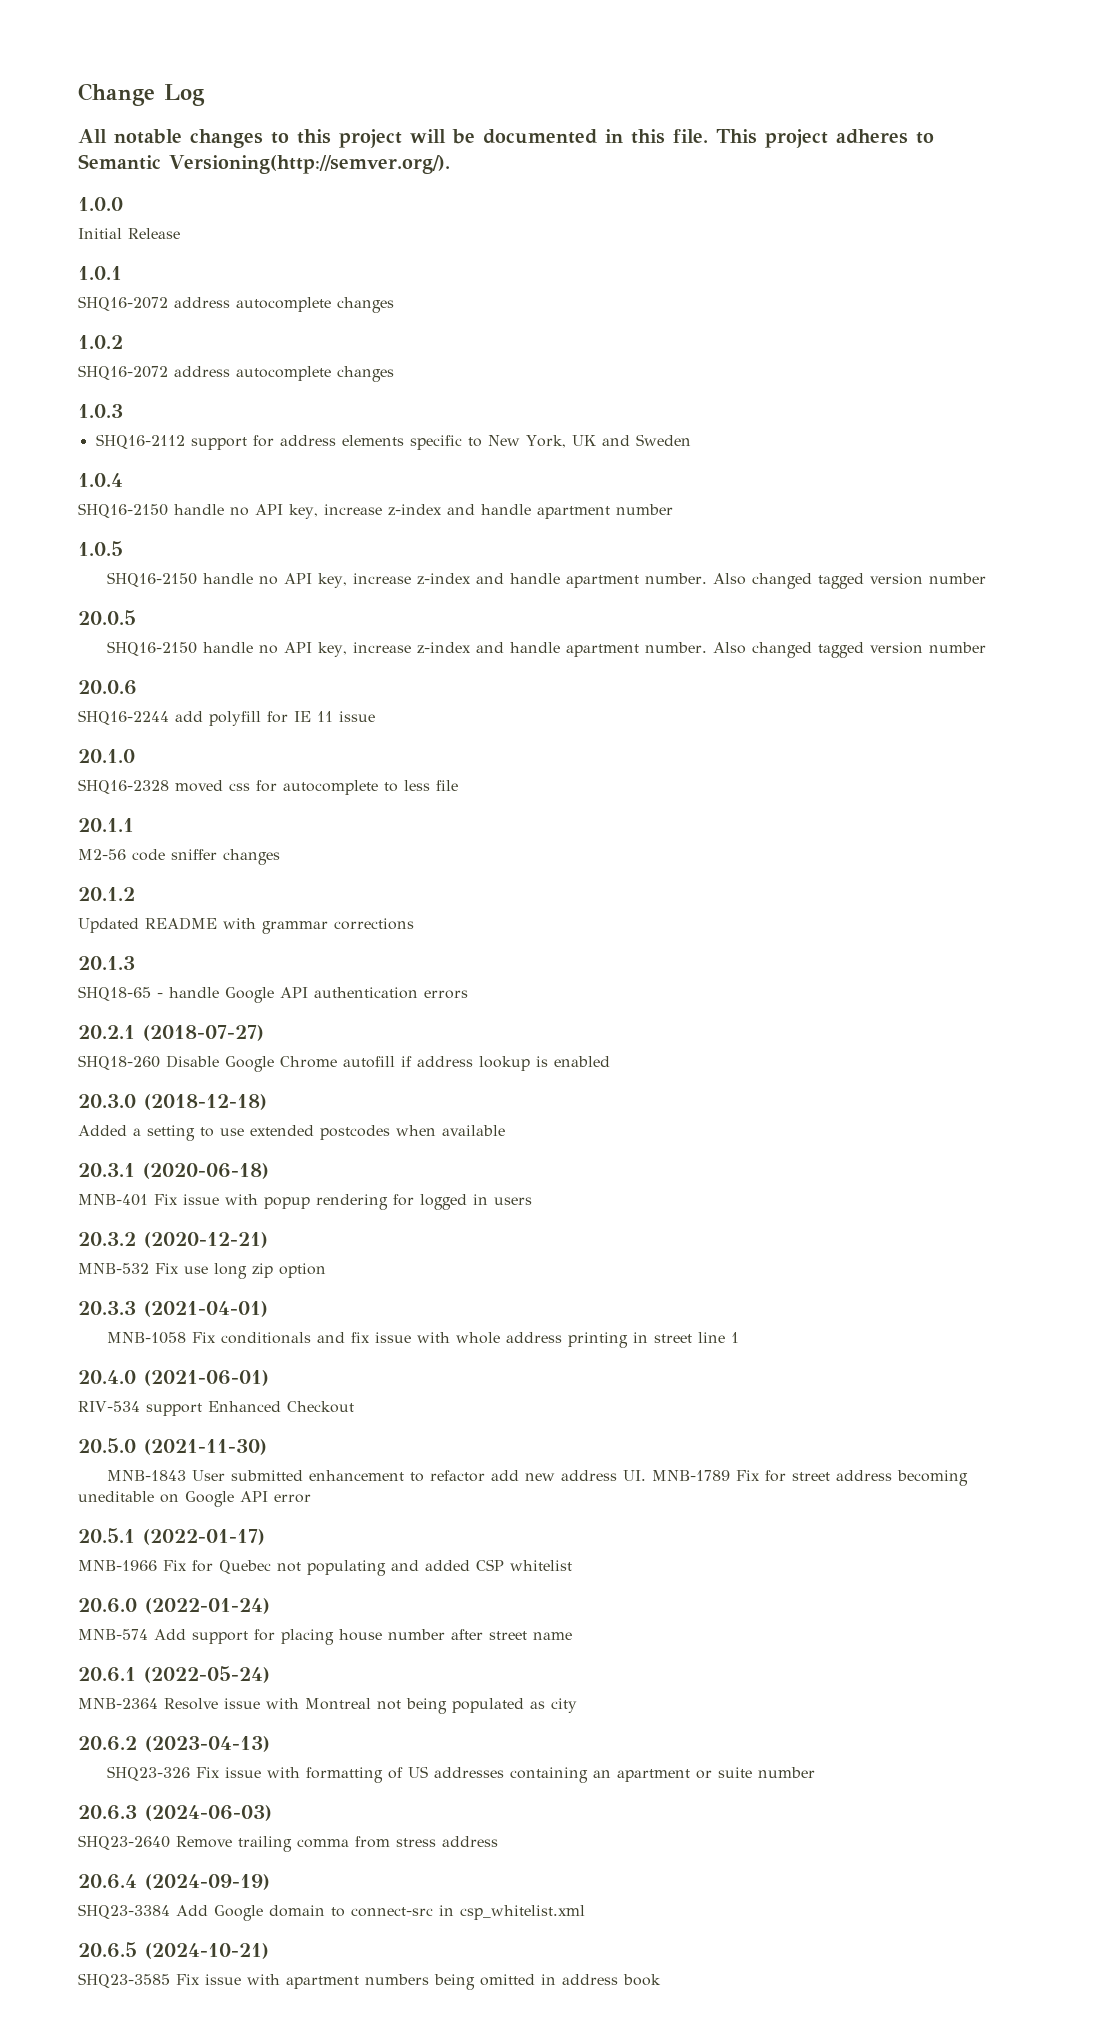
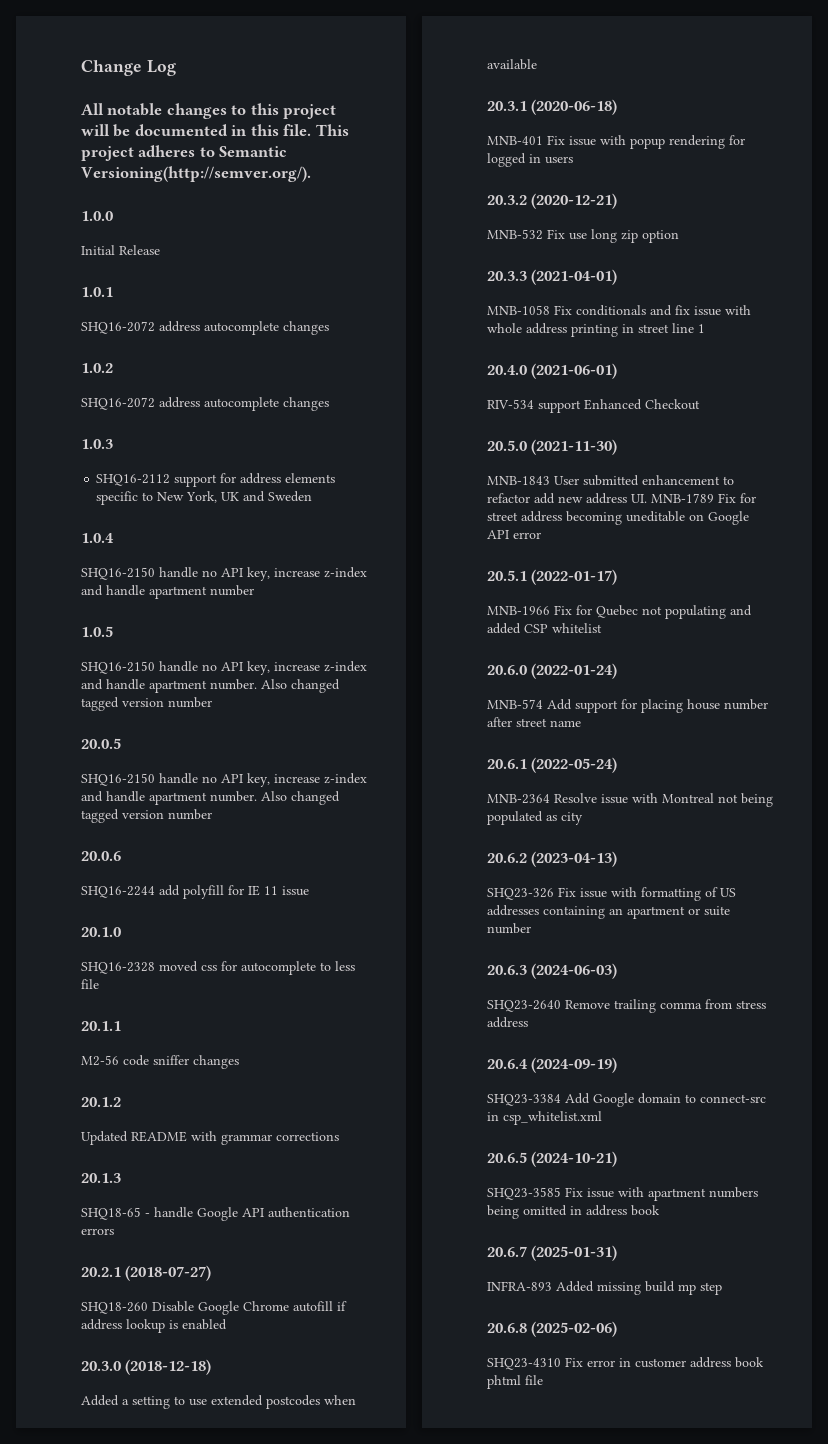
(661, 1980) none -> [487,1245,618,1261] [487,1281,722,1295] [487,1321,618,1337] [487,1357,764,1370] [487,1375,543,1389] // 20.6.7 (2025-01-31) // INFRA-893 Added missing build mp step // 20.6.8 (2025-02-06) // SHQ23-4310 Fix error in customer address book phtml file

